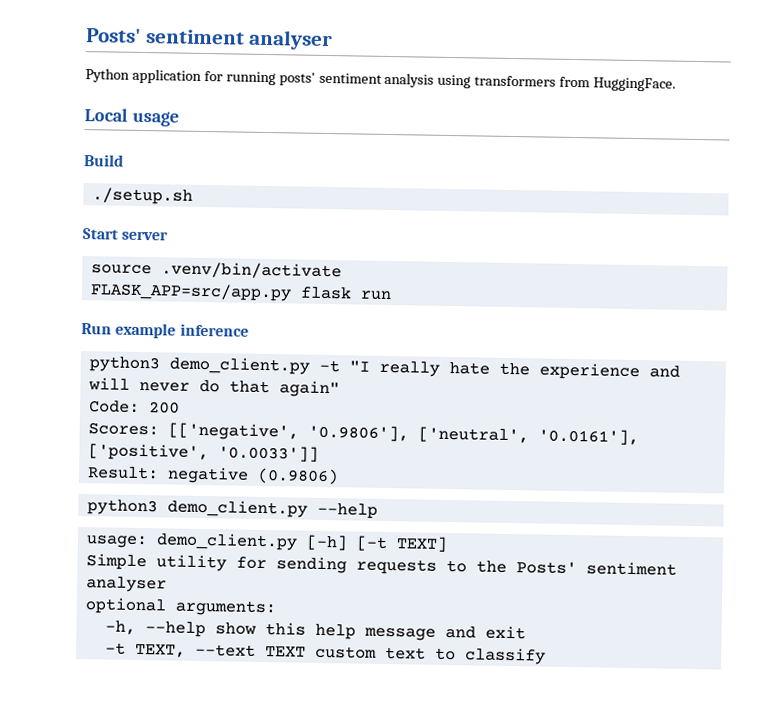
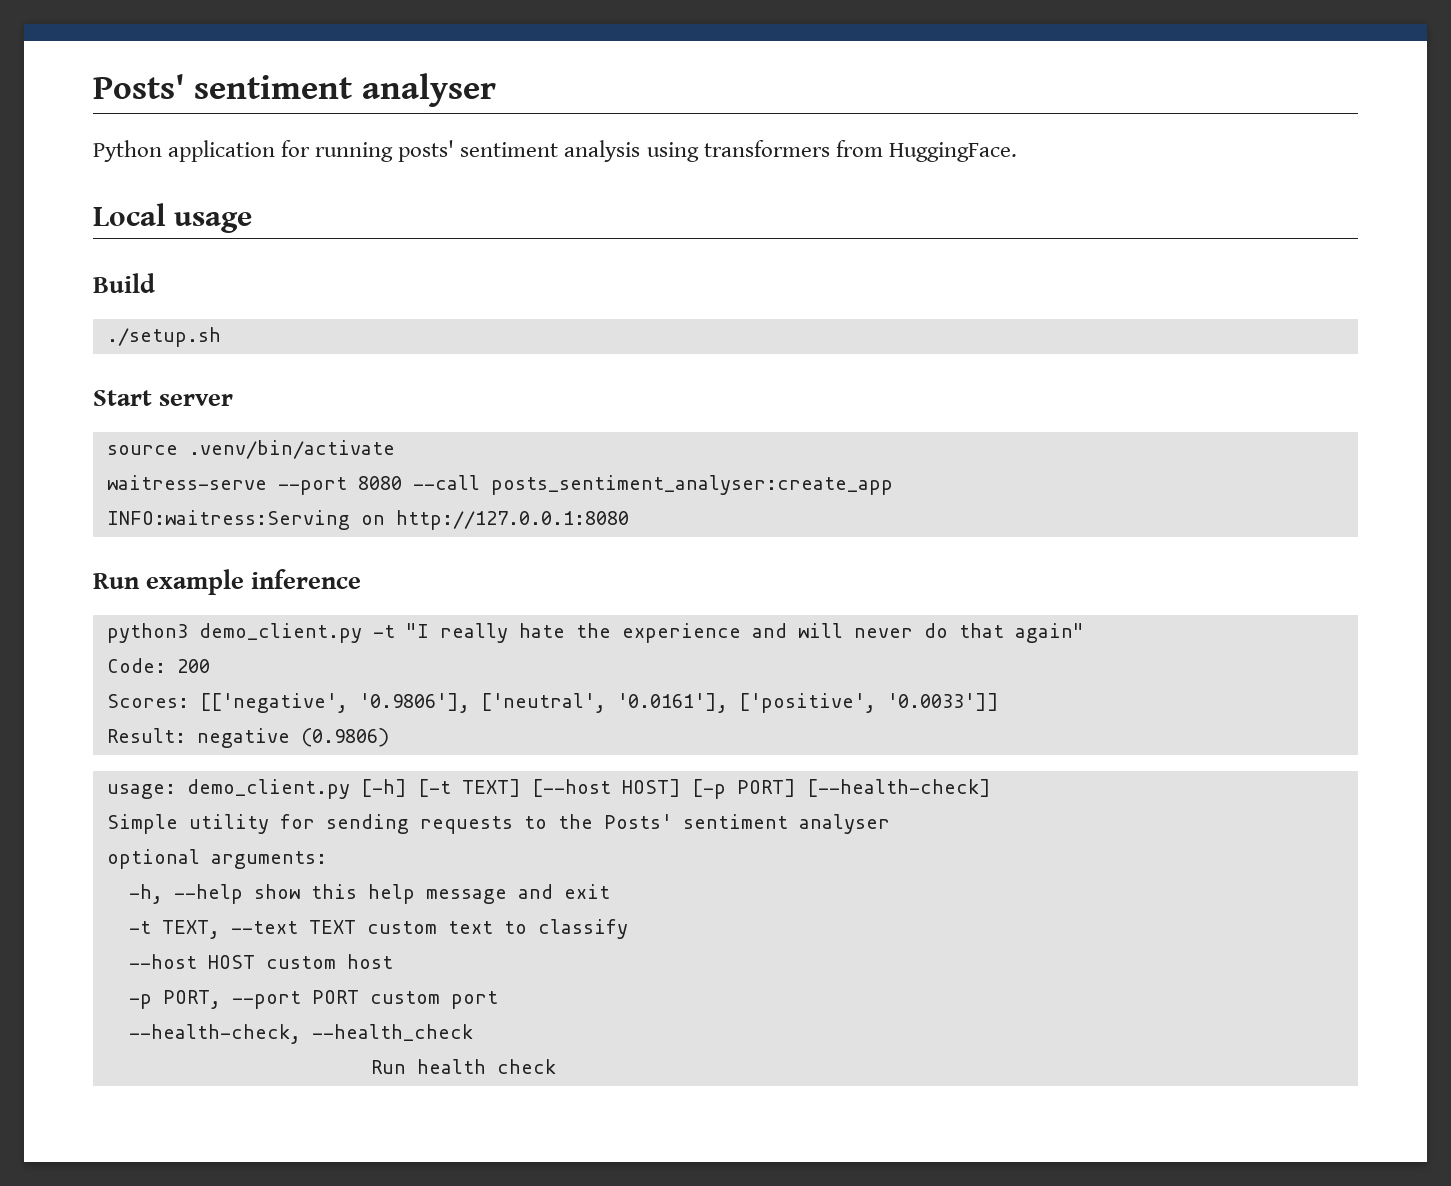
[89,282,392,302] FLASK_APP=src/app.py flask run -> [106,475,893,495] [106,510,629,530] waitress-serve --port 8080 --call posts_sentiment_analyser:create_app // INFO:waitress:Serving on http://127.0.0.1:8080
[86,499,378,519] // python3 demo_client.py --help -> (389, 737) none
(448, 544) none -> [531,779,991,799] [--host HOST] [-p PORT] [--health-check]
(546, 656) none -> [128,954,393,969] [128,990,498,1009] [128,1024,473,1044] [370,1059,556,1074] // --host HOST custom host // -p PORT, --port PORT custom port // --health-check, --health_check // Run health check

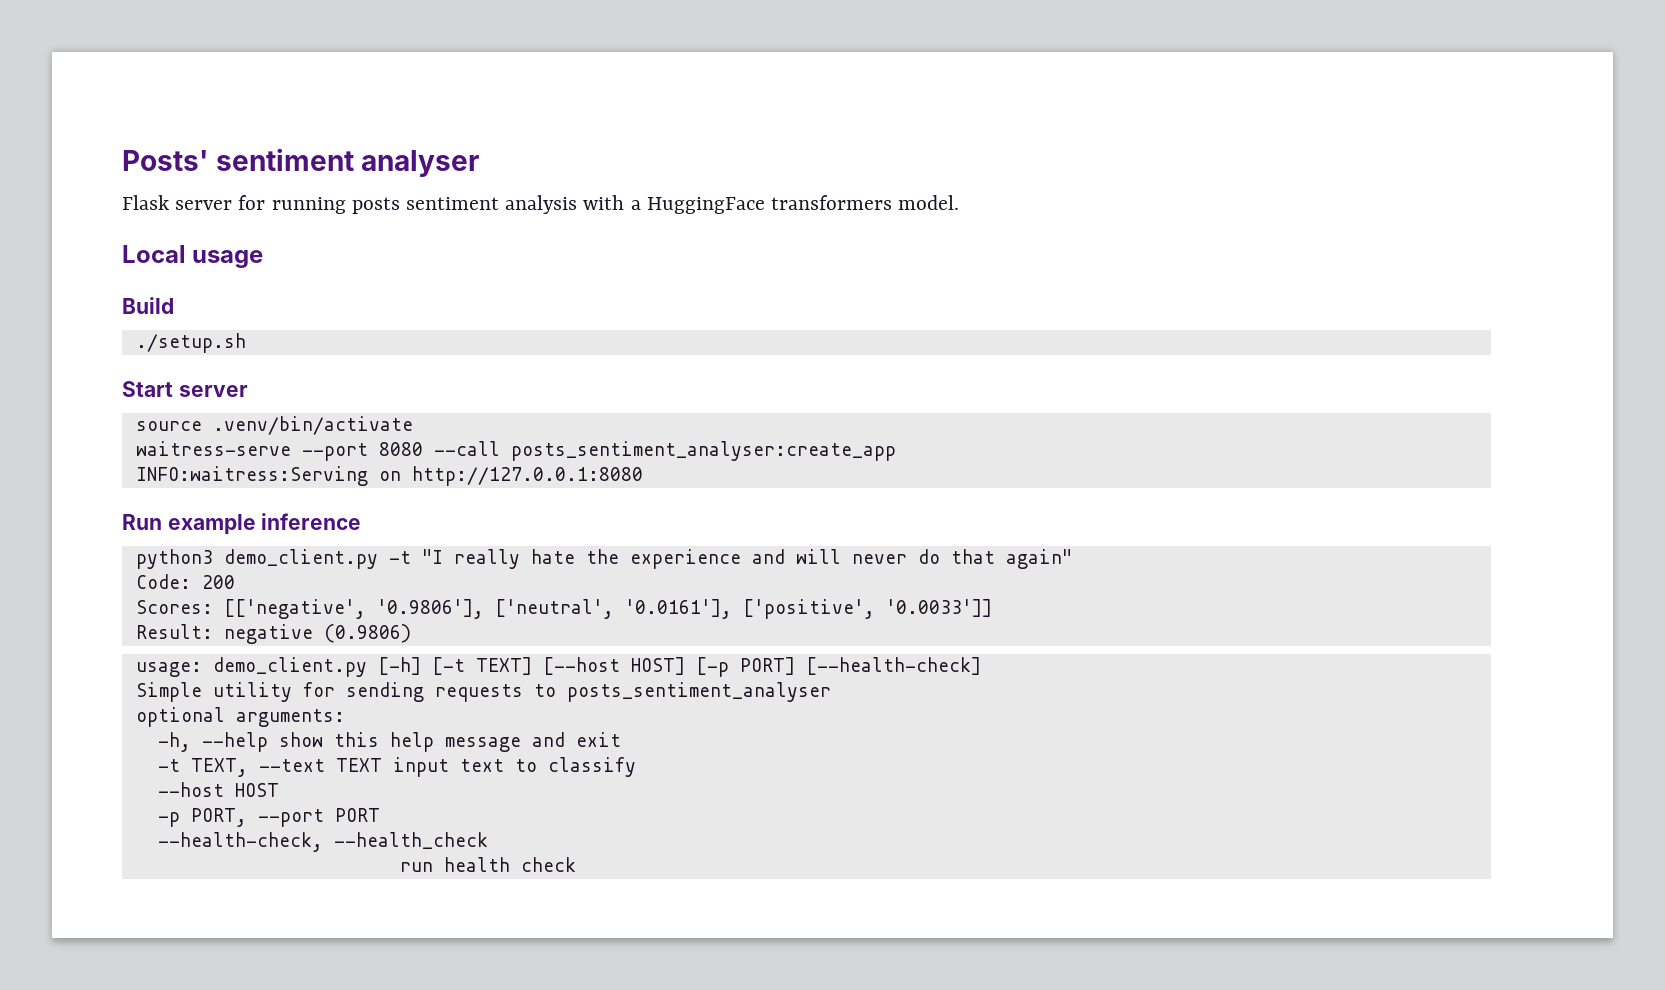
[93,73,496,107] [93,140,276,162] Posts' sentiment analyser // Python application -> [122,148,480,177] [122,195,233,210] Posts' sentiment analyser // Flask server
[398,140,455,162] posts' -> [351,197,400,214] posts
[646,140,1017,162] using transformers from HuggingFace. -> [583,195,960,214] with a HuggingFace transformers model.
[557,814,890,834] the Posts' sentiment analyser -> [566,682,831,702] posts_sentiment_analyser
[366,921,437,934] custom -> [392,757,449,777] input
[265,954,393,969] custom host -> (279, 790) none
[369,991,498,1009] custom port -> (380, 815) none
[370,1060,406,1074] Run -> [399,862,433,872] run

